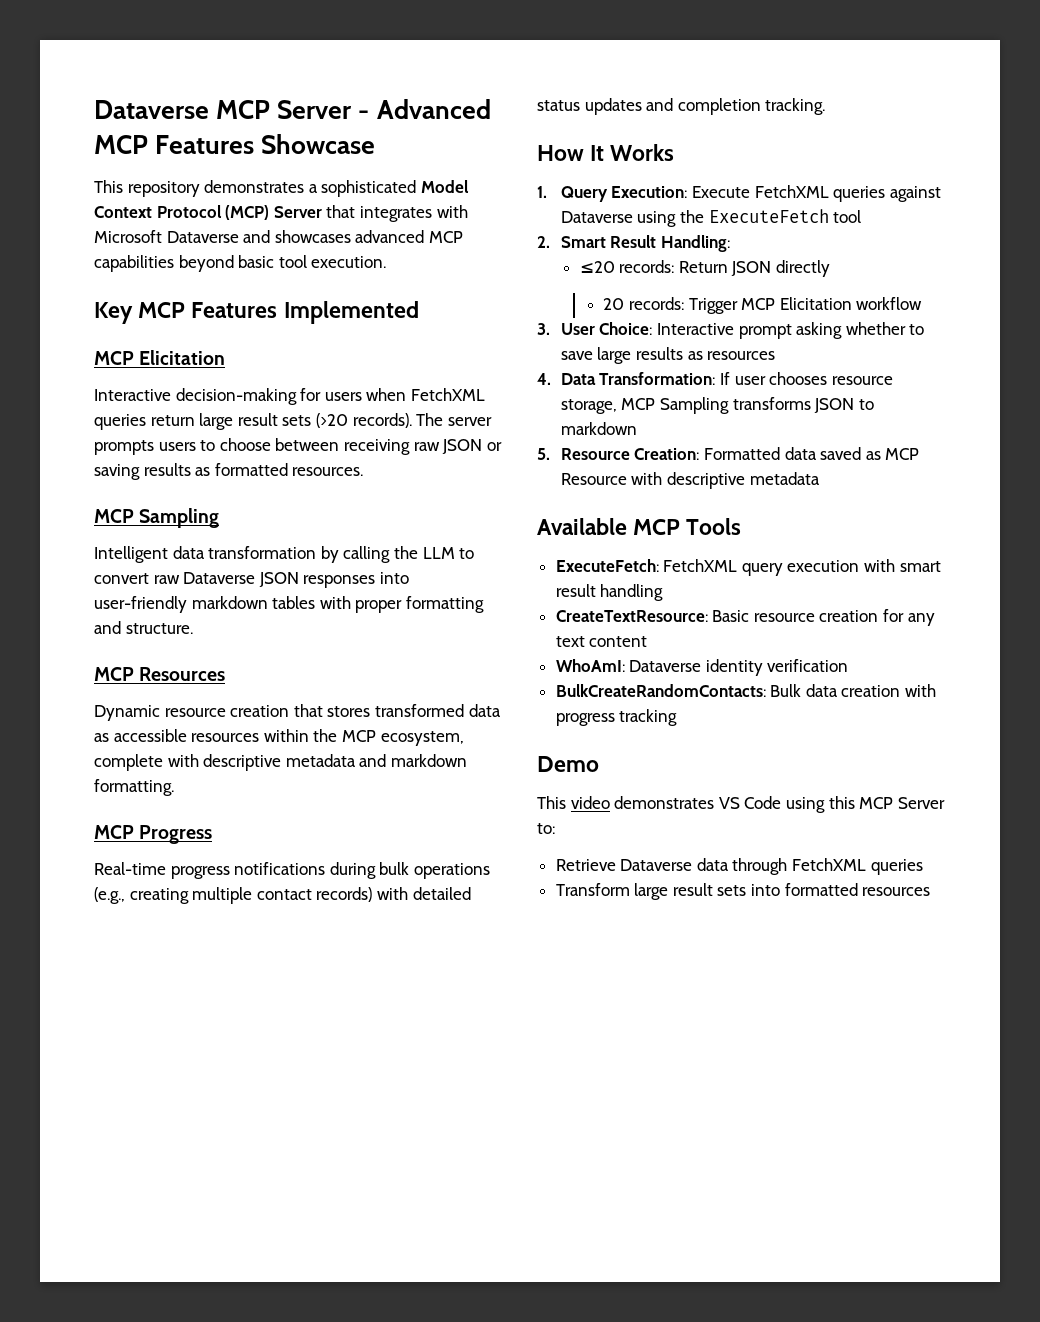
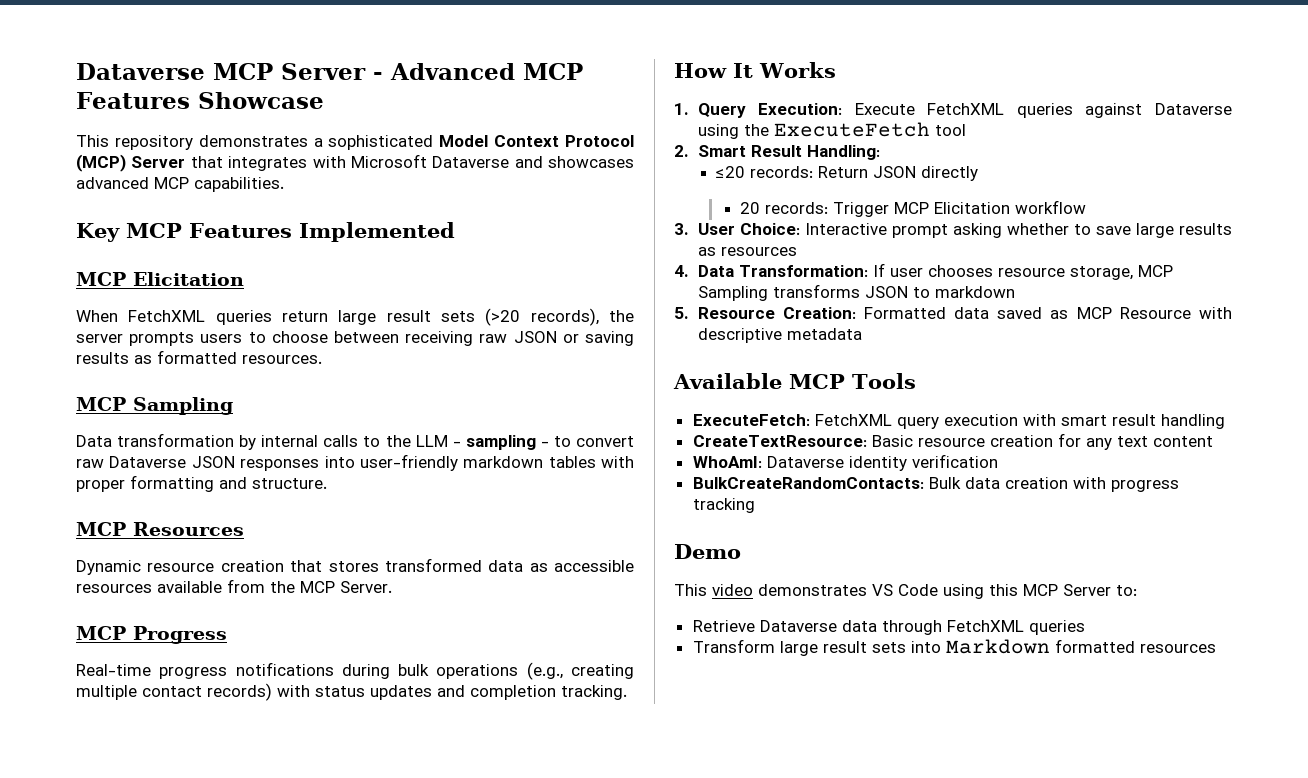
[94,255,387,272] capabilities beyond basic tool execution. -> [194,177,284,192] capabilities.
[94,388,407,405] Interactive decision-making for users when -> [76,310,118,322] When
[352,413,444,428] records). The -> [530,308,634,326] records), the
[94,546,455,563] Intelligent data transformation by calling the LLM -> [76,433,549,450] Data transformation by internal calls to the LLM - sampling -
[263,729,464,746] [94,754,467,771] [94,779,174,796] within the MCP ecosystem, complete with descriptive metadata and markdown formatting. -> [157,579,392,593] available from the MCP Server.
[412,887,471,900] detailed -> (310, 691) none
(781, 890) none -> [945,639,1050,654] Markdown

